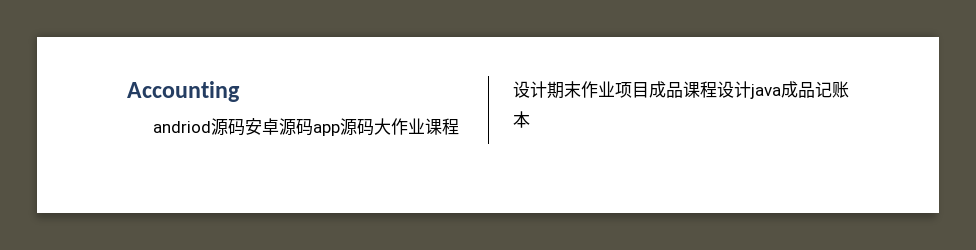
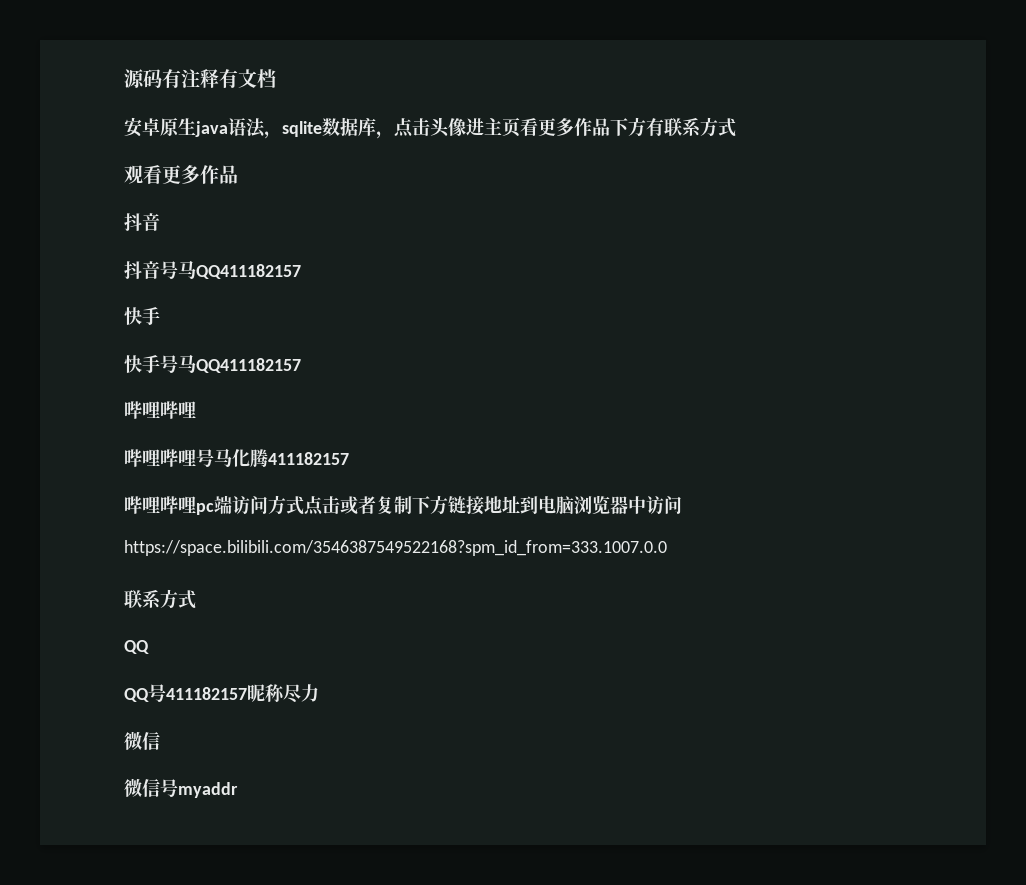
[127,81,240,102] [152,118,459,136] [513,81,849,99] [513,111,530,128] Accounting // andriod源码安卓源码app源码大作业课程设计期末作业项目成品课程设计java成品记账本 -> [124,69,276,88] [124,117,736,139] [124,165,238,184] [124,213,160,231] [124,260,301,280] [124,307,160,325] [124,354,301,374] [124,401,196,419] [124,448,349,468] [124,495,682,516] [124,540,667,556] [124,589,196,609] [124,640,149,654] [124,684,319,703] [124,731,160,750] [124,778,238,798] 源码有注释有文档 // 安卓原生java语法，sqlite数据库，点击头像进主页看更多作品下方有联系方式 // 观看更多作品 // 抖音 // 抖音号马QQ411182157 // 快手 // 快手号马QQ411182157 // 哔哩哔哩 // 哔哩哔哩号马化腾411182157 // 哔哩哔哩pc端访问方式点击或者复制下方链接地址到电脑浏览器中访问 // https://space.bilibili.com/3546387549522168?spm_id_from=333.1007.0.0 // 联系方式 // QQ // QQ号411182157昵称尽力 // 微信 // 微信号myaddr

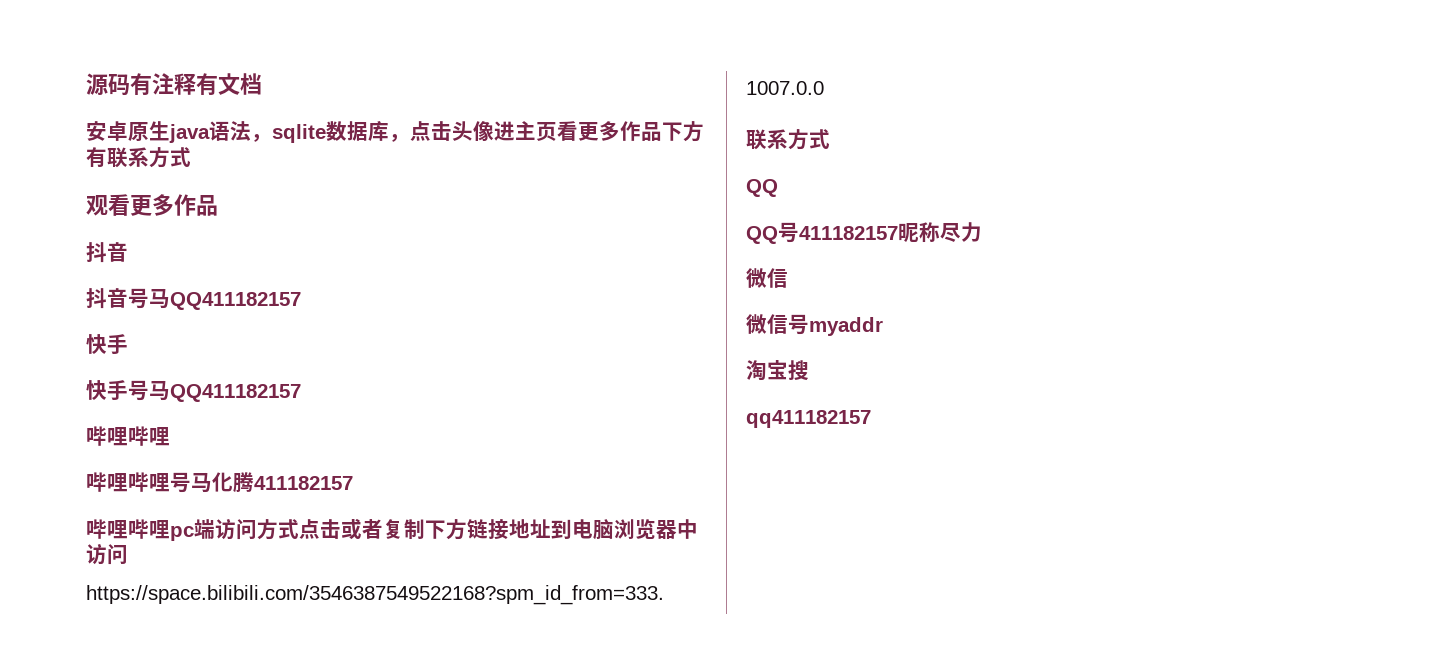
(238, 790) none -> [746,360,809,381] [746,410,871,428] // 淘宝搜 // qq411182157

